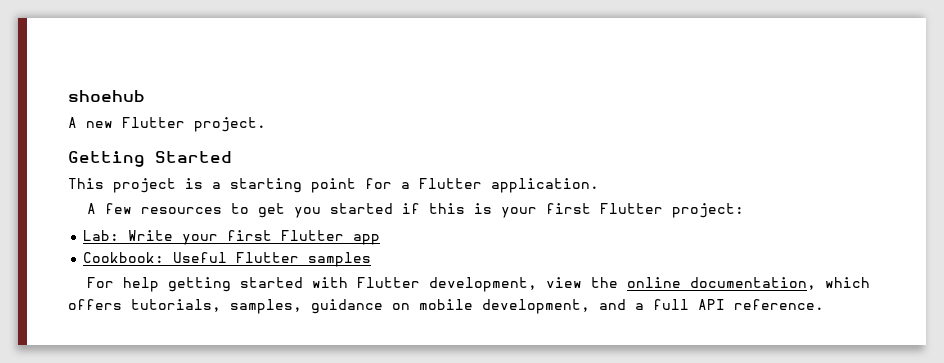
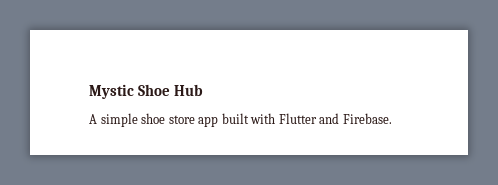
[68,90,145,102] [68,117,266,132] [68,151,232,167] [68,178,599,193] [87,203,745,218] [83,230,381,245] [83,252,372,267] [87,277,871,292] [68,299,824,314] shoehub // A new Flutter project. // Getting Started // This project is a starting point for a Flutter application. // A few resources to get you started if this is your first Flutter project: // Lab: Write your first Flutter app // Cookbook: Useful Flutter samples // For help getting started with Flutter development, view the online documentation, which offers tutorials, samples, guidance on mobile development, and a full API reference. -> [89,84,204,99] [89,113,392,127] Mystic Shoe Hub // A simple shoe store app built with Flutter and Firebase.

